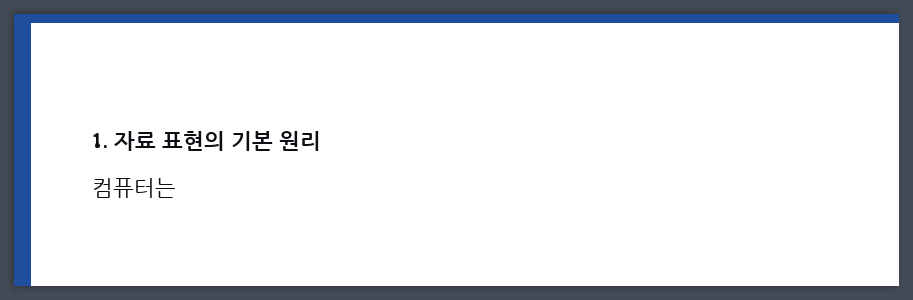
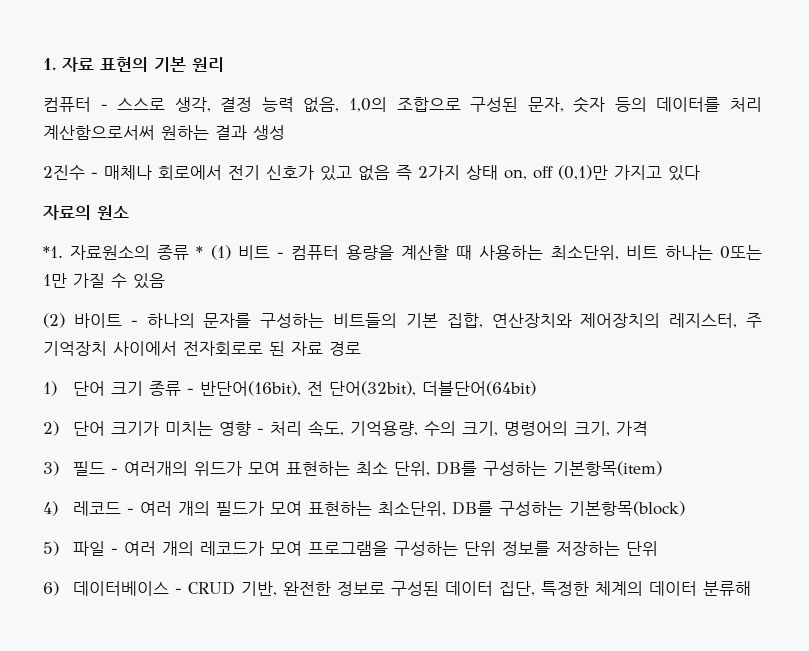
[92,178,176,198] 컴퓨터는 -> [43,96,762,113] [43,125,285,140] [43,165,700,181] [43,205,129,220] [43,245,762,260] [43,273,165,289] [43,313,763,328] [43,341,361,356] [43,381,537,396] [43,420,649,436] [43,461,663,476] [43,501,686,516] [43,541,659,556] [43,581,752,596] 컴퓨터 - 스스로 생각, 결정 능력 없음, 1,0의 조합으로 구성된 문자, 숫자 등의 데이터를 처리 계산함으로서써 원하는 결과 생성 // 2진수 - 매체나 회로에서 전기 신호가 있고 없음 즉 2가지 상태 on, off (0,1)만 가지고 있다 // 자료의 원소 // *1. 자료원소의 종류 * (1) 비트 - 컴퓨터 용량을 계산할 때 사용하는 최소단위, 비트 하나는 0또는 1만 가질 수 있음 // (2) 바이트 - 하나의 문자를 구성하는 비트들의 기본 집합, 연산장치와 제어장치의 레지스터, 주 기억장치 사이에서 전자회로로 된 자료 경로 // 1) 단어 크기 종류 - 반단어(16bit), 전 단어(32bit), 더블단어(64bit) // 2) 단어 크기가 미치는 영향 - 처리 속도, 기억용량, 수의 크기, 명령어의 크기, 가격 // 3) 필드 - 여러개의 위드가 모여 표현하는 최소 단위, DB를 구성하는 기본항목(item) // 4) 레코드 - 여러 개의 필드가 모여 표현하는 최소단위, DB를 구성하는 기본항목(block) // 5) 파일 - 여러 개의 레코드가 모여 프로그램을 구성하는 단위 정보를 저장하는 단위 // 6) 데이터베이스 - CRUD 기반, 완전한 정보로 구성된 데이터 집단, 특정한 체계의 데이터 분류해

